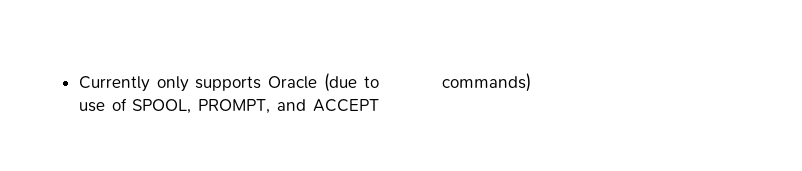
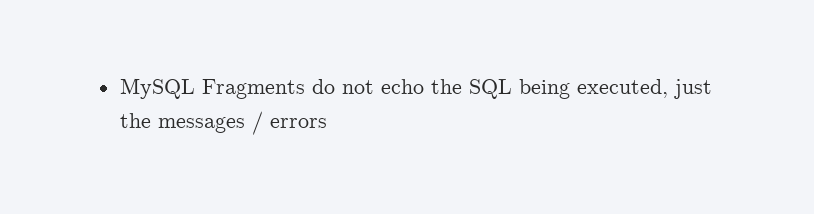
[78,73,380,92] [78,98,380,114] [441,73,531,92] Currently only supports Oracle (due to use of SPOOL, PROMPT, and ACCEPT commands) -> [119,78,712,99] [119,111,327,135] MySQL Fragments do not echo the SQL being executed, just the messages / errors

